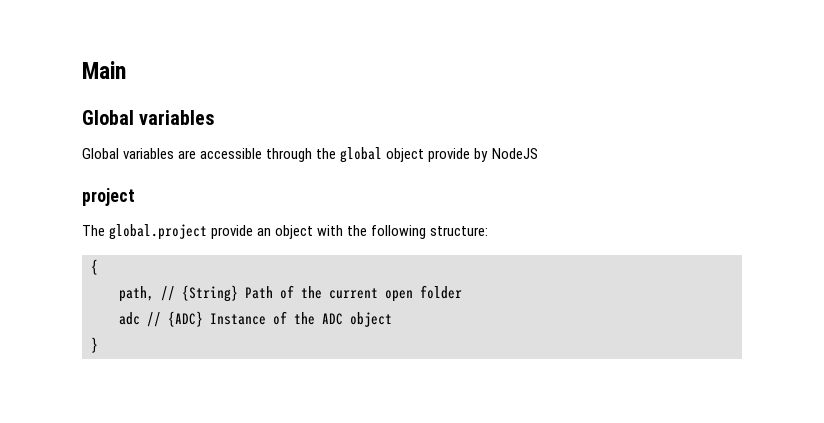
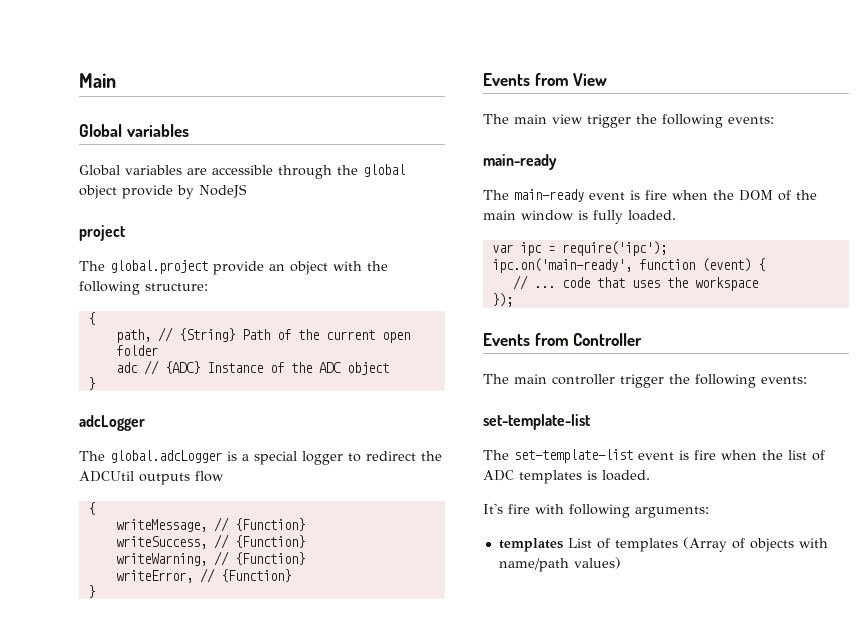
(98, 345) none -> [79,415,145,431] [79,450,442,465] [79,471,224,485] [87,502,95,515] [115,517,305,532] [115,534,305,549] [115,551,305,566] [115,568,291,583] [87,585,95,598] [483,73,608,86] [483,114,774,128] [483,154,557,170] [483,189,817,202] [483,210,676,224] [491,241,667,256] [491,258,765,273] [512,275,758,291] [491,293,513,307] [483,333,643,346] [483,374,807,388] [483,414,591,430] [483,449,825,463] [483,470,650,484] [483,503,709,518] [498,537,828,552] [498,557,621,572] // adcLogger // The global.adcLogger is a special logger to redirect the ADCUtil outputs flow // { // writeMessage, // {Function} // writeSuccess, // {Function} // writeWarning, // {Function} // writeError, // {Function} // } // Events from View // The main view trigger the following events: // main-ready // The main-ready event is fire when the DOM of the main window is fully loaded. // var ipc = require('ipc'); // ipc.on('main-ready', function (event) { // // ... code that uses the workspace // }); // Events from Controller // The main controller trigger the following events: // set-template-list // The set-template-list event is fire when the list of ADC templates is loaded. // It's fire with following arguments: // templates List of templates (Array of objects with name/path values)

